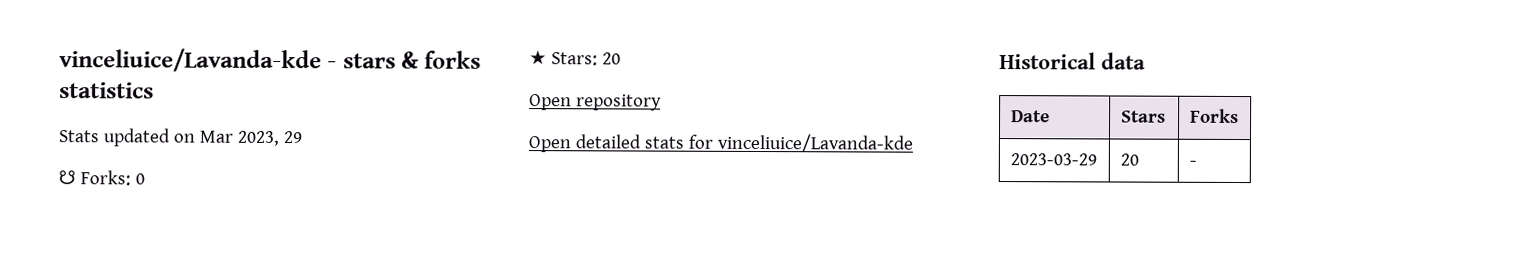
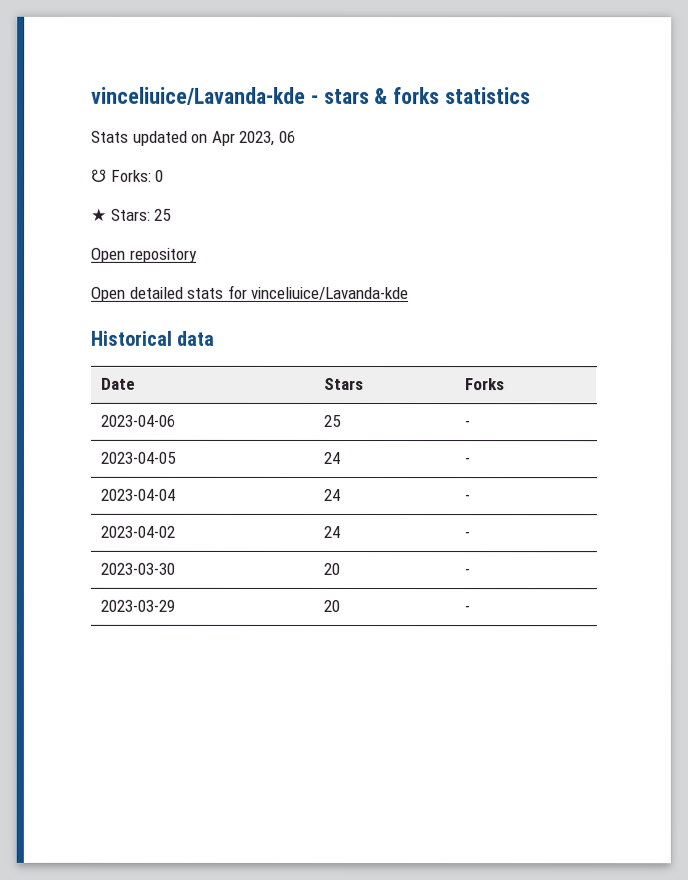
[198,130,302,146] Mar 2023, 29 -> [211,130,296,146] Apr 2023, 06
[601,52,621,65] 20 -> [154,208,173,221] 25
(1239, 116) none -> [100,414,176,427] [323,414,342,427] [464,420,471,428] [99,451,176,464] [322,451,340,464] [463,457,470,465] [99,488,175,501] [322,488,340,501] [463,494,470,502] [99,525,175,538] [322,525,340,538] [463,531,470,539] [99,562,175,575] [322,562,340,575] [463,568,470,576] // 2023-04-06 | 25 | - // 2023-04-05 | 24 | - // 2023-04-04 | 24 | - // 2023-04-02 | 24 | - // 2023-03-30 | 20 | -

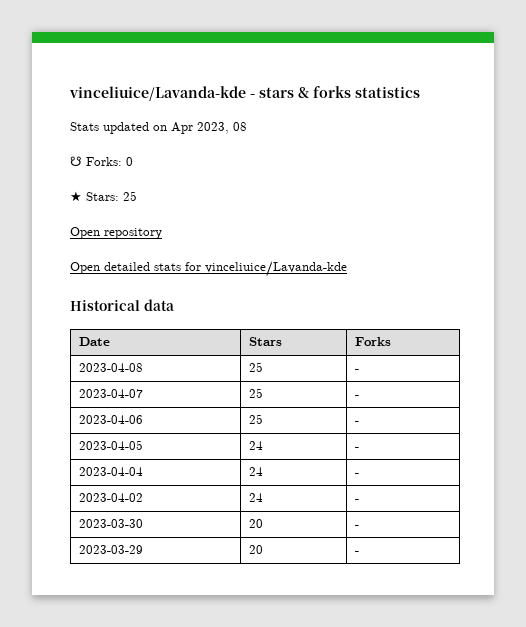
[278,130,296,143] 06 -> [233,122,247,131] 08
(505, 384) none -> [78,363,143,372] [248,362,263,372] [354,369,359,372] [78,389,143,398] [248,388,263,398] [354,395,359,398] // 2023-04-08 | 25 | - // 2023-04-07 | 25 | -

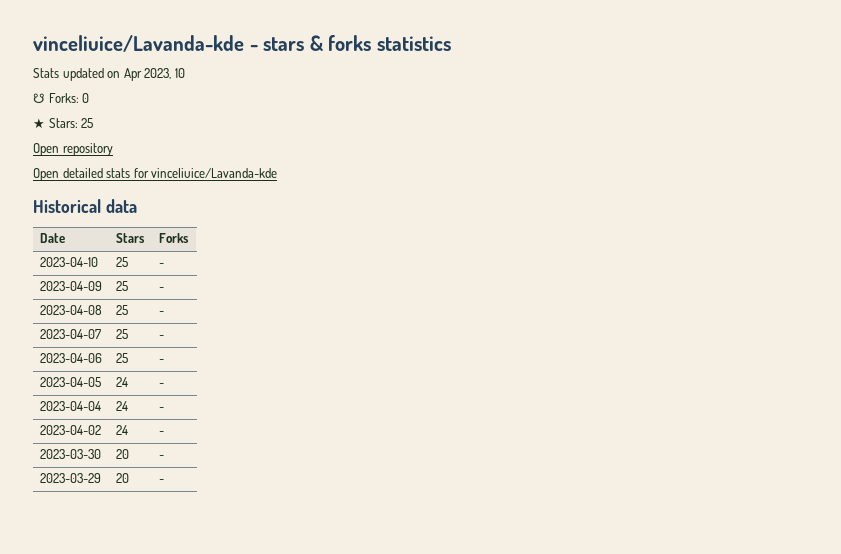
[233,122,247,131] 08 -> [174,68,185,78] 10
(391, 341) none -> [39,257,98,267] [115,257,128,267] [158,263,164,267] [39,281,102,291] [115,281,128,291] [158,287,164,291] // 2023-04-10 | 25 | - // 2023-04-09 | 25 | -

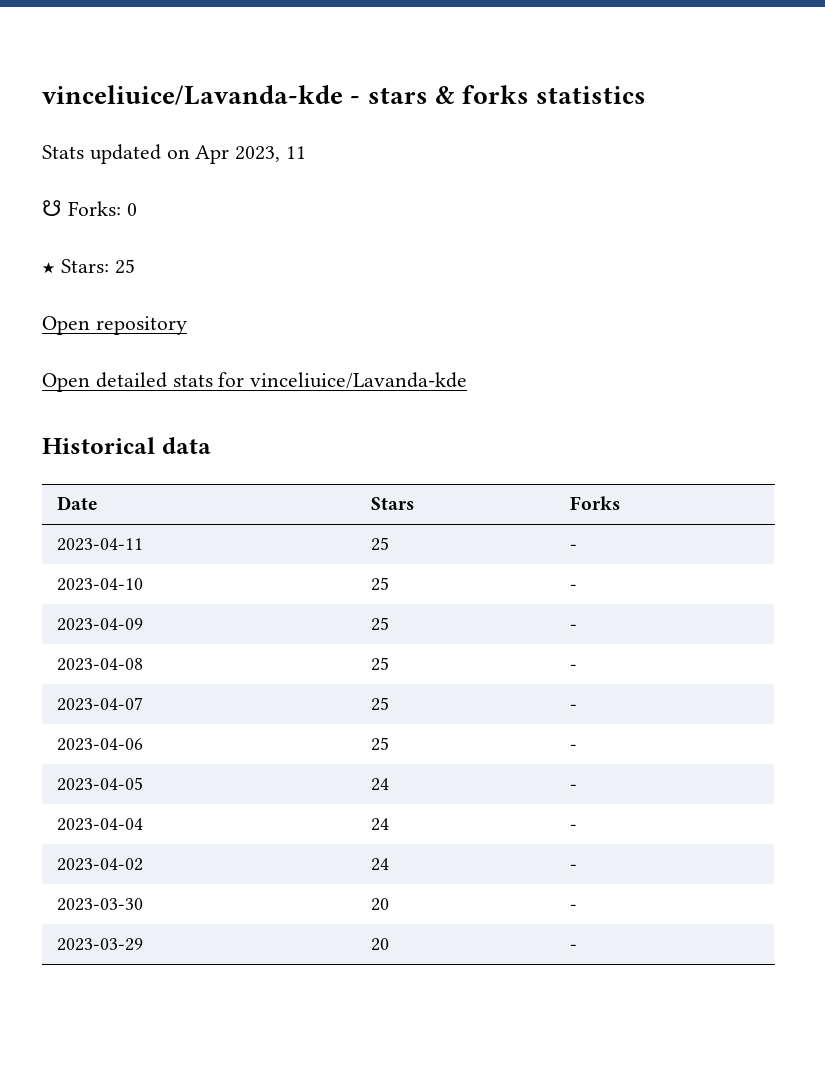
[174,68,185,78] 10 -> [286,146,307,159] 11
(189, 238) none -> [57,538,144,551] [371,537,390,551] [570,544,578,550] // 2023-04-11 | 25 | -

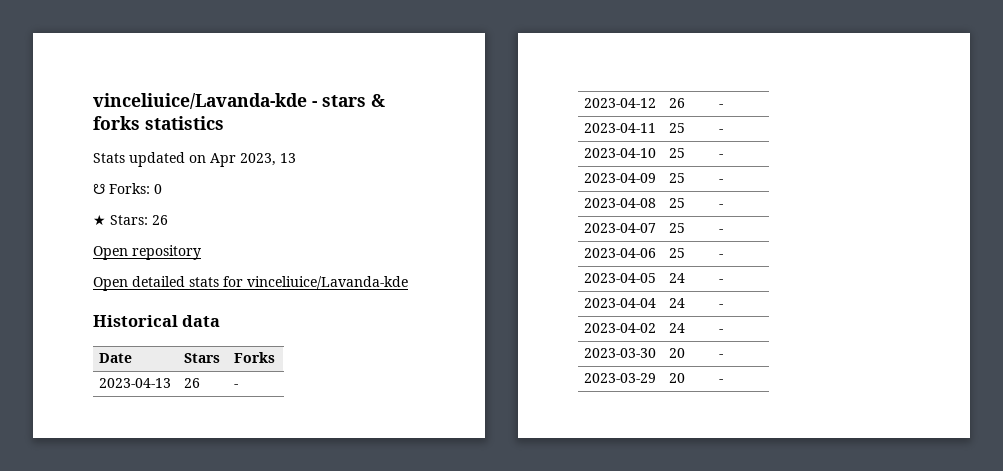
[286,146,307,159] 11 -> [280,153,296,163] 13
[114,259,135,274] 25 -> [152,215,168,225] 26
(621, 503) none -> [99,378,172,388] [184,378,201,388] [234,384,239,388] [584,98,657,108] [669,98,686,108] [719,104,724,108] // 2023-04-13 | 26 | - // 2023-04-12 | 26 | -

